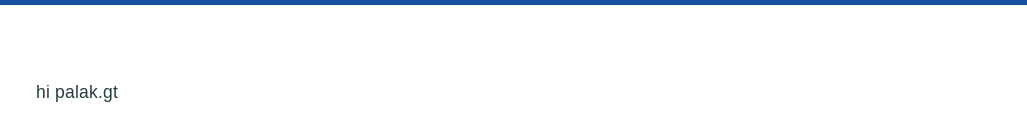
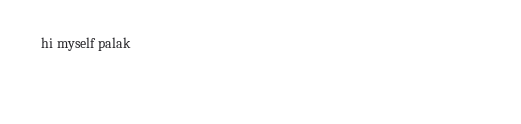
[55,85,118,102] palak.gt -> [56,37,131,51] myself palak

